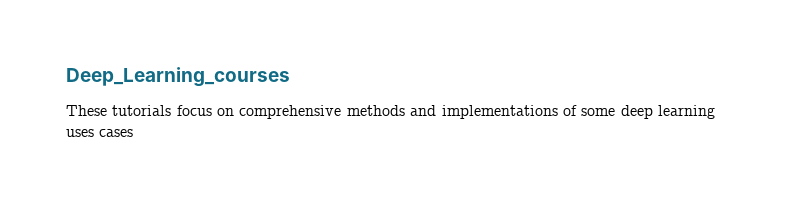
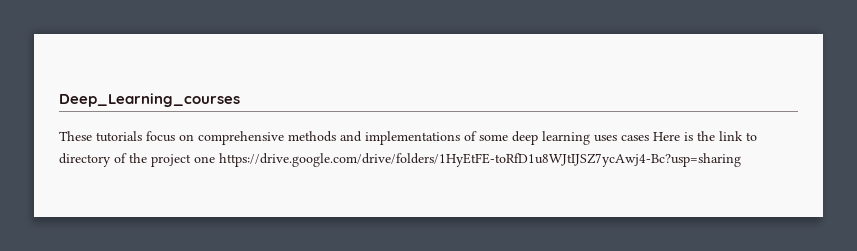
(133, 133) none -> [653,131,757,141] [59,153,741,167] Here is the link to directory of the project one https://drive.google.com/drive/folders/1HyEtFE-toRfD1u8WJtIJSZ7ycAwj4-Bc?usp=sharing

